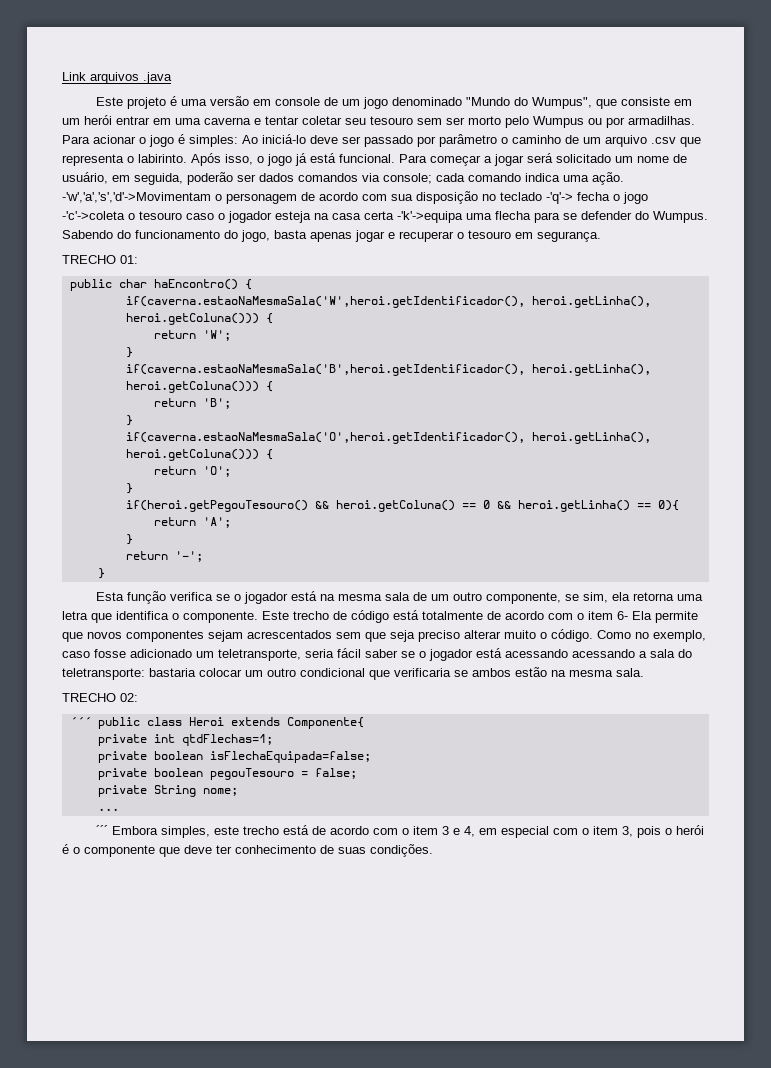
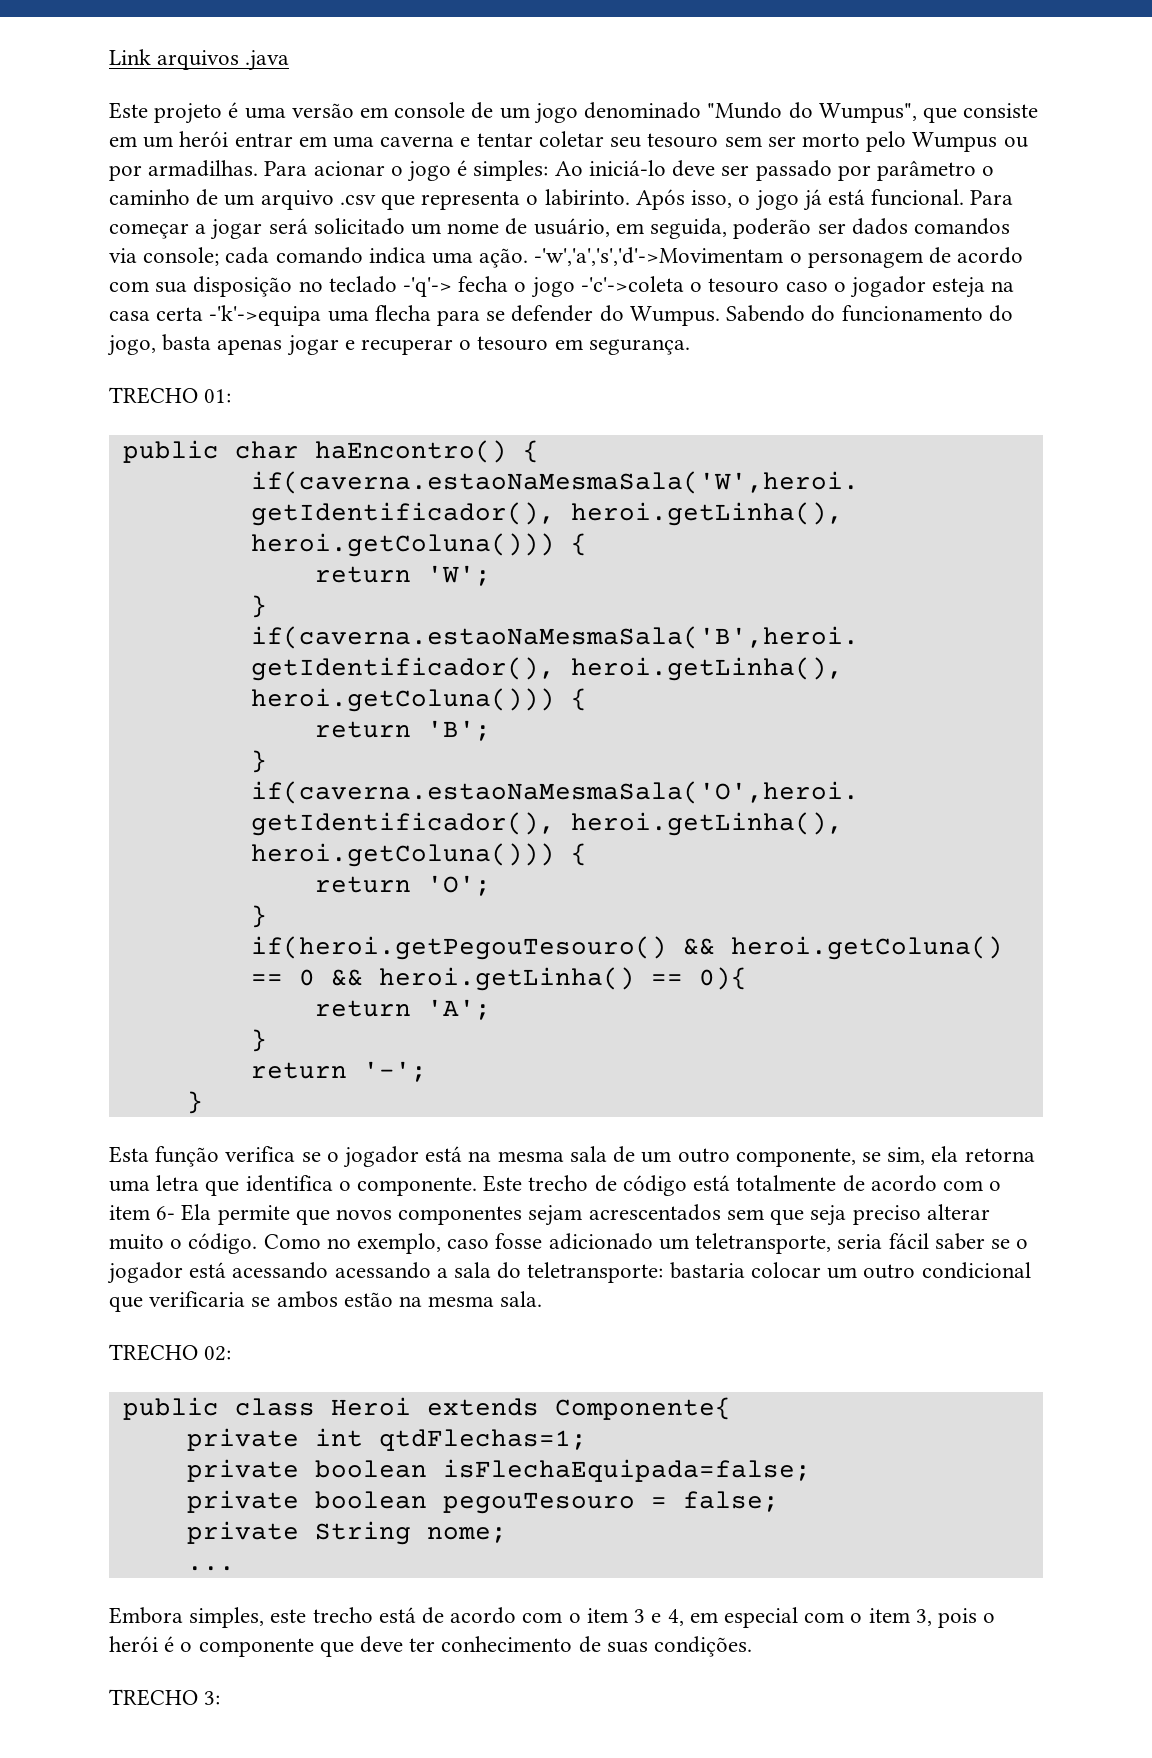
[69,717,91,726] ´´´ -> (232, 1353) none
[95,825,108,835] ´´´ -> (235, 1568) none
(433, 850) none -> [109,1689,221,1706] // TRECHO 3:

